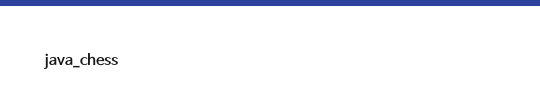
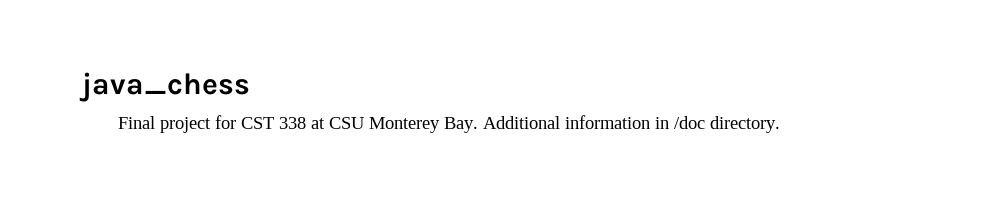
(118, 61) none -> [118,115,781,133] // Final project for CST 338 at CSU Monterey Bay. Additional information in /doc directory.

